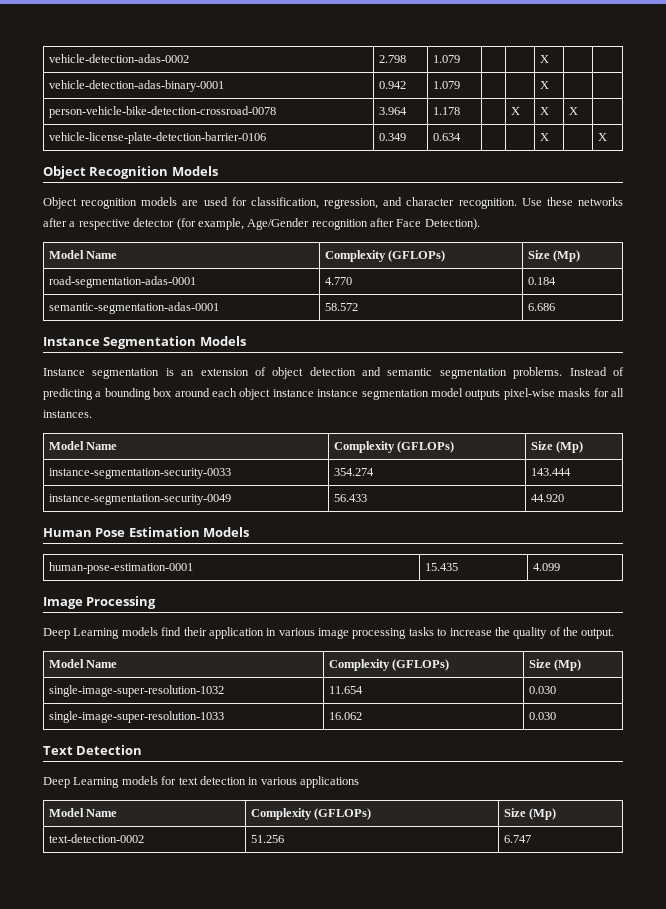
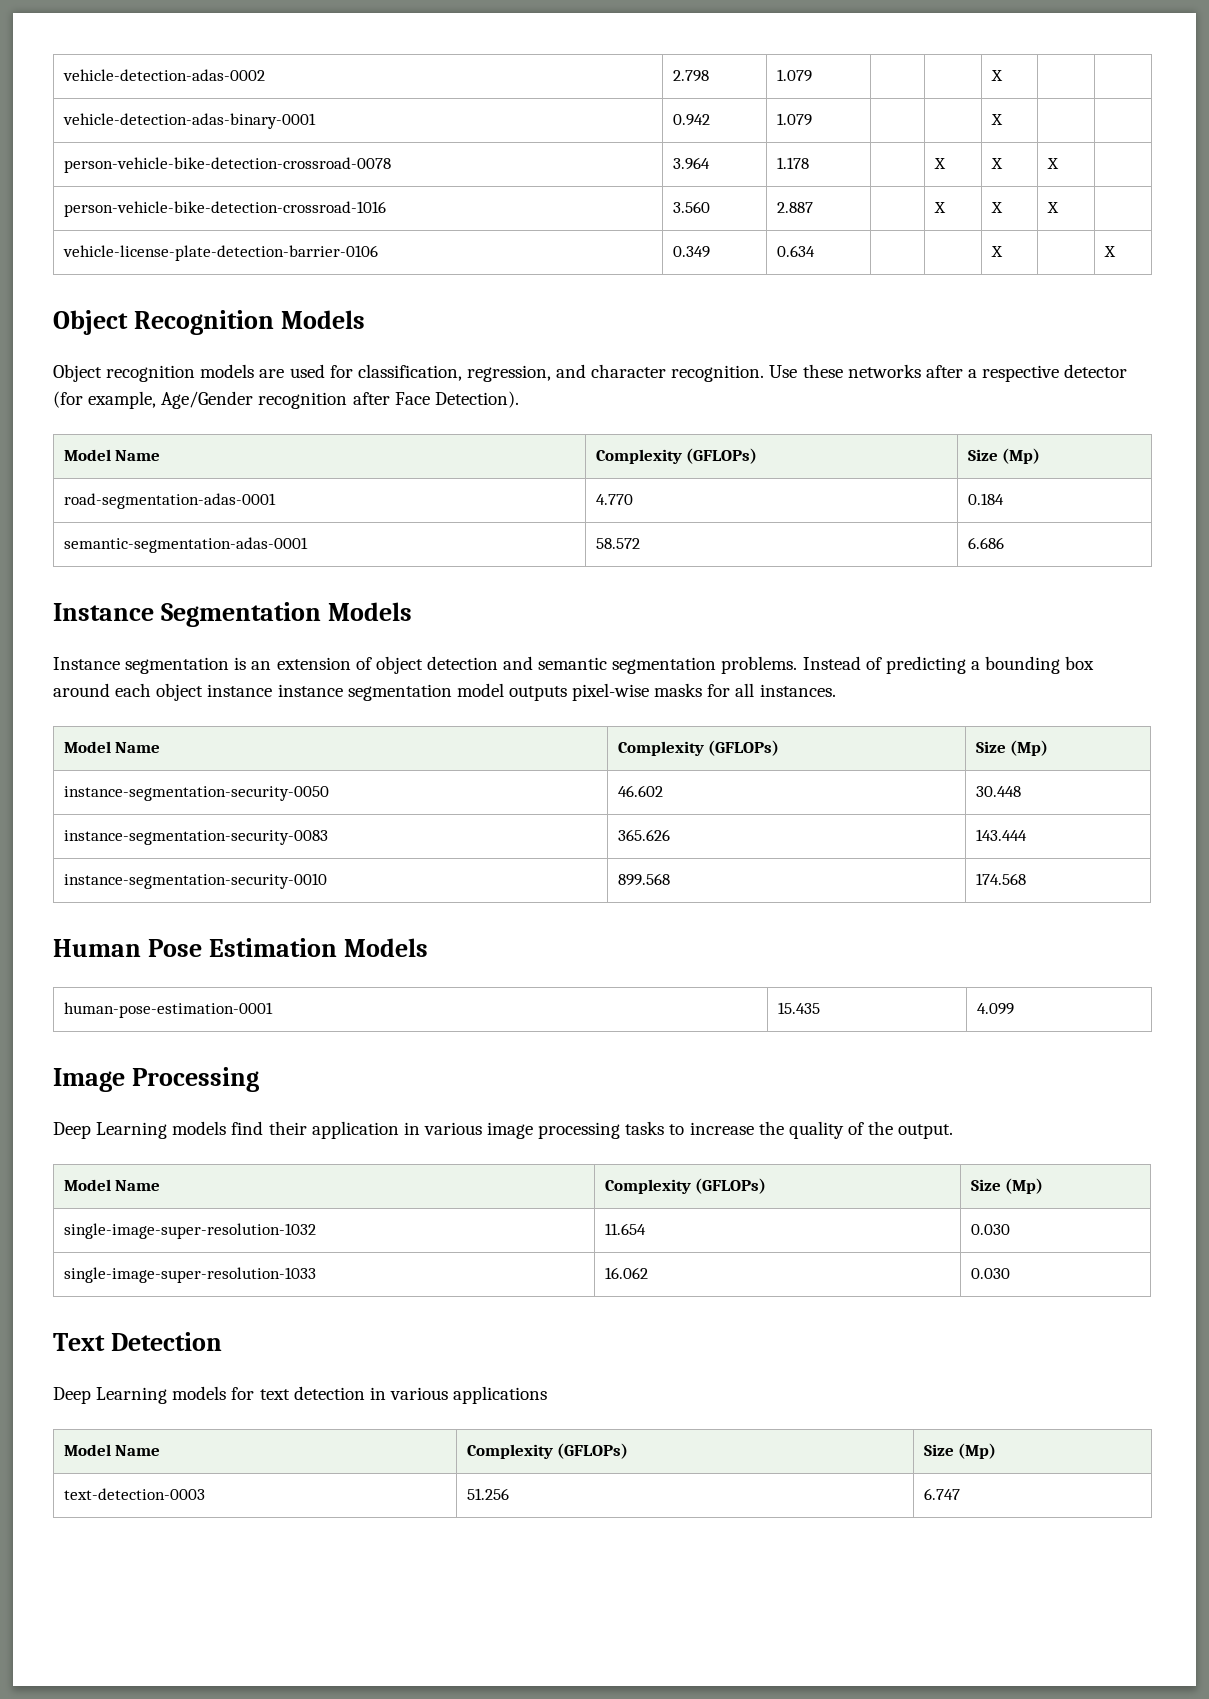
(578, 111) none -> [63,201,386,217] [672,201,710,213] [776,202,813,213] [933,202,946,213] [990,202,1003,213] [1046,202,1059,213] // person-vehicle-bike-detection-crossroad-1016 | 3.560 | 2.887 | | X | X | X |
[48,468,231,479] [333,468,374,476] [530,468,571,476] [48,494,231,505] [333,494,367,502] [530,494,564,502] instance-segmentation-security-0033 | 354.274 | 143.444 // instance-segmentation-security-0049 | 56.433 | 44.920 -> [63,786,329,801] [617,785,663,797] [975,786,1021,797] [63,830,328,845] [617,829,670,841] [975,829,1027,841] [63,873,327,889] [617,873,670,886] [975,873,1026,885] instance-segmentation-security-0050 | 46.602 | 30.448 // instance-segmentation-security-0083 | 365.626 | 143.444 // instance-segmentation-security-0010 | 899.568 | 174.568
[48,834,144,843] text-detection-0002 -> [63,1488,205,1500] text-detection-0003

